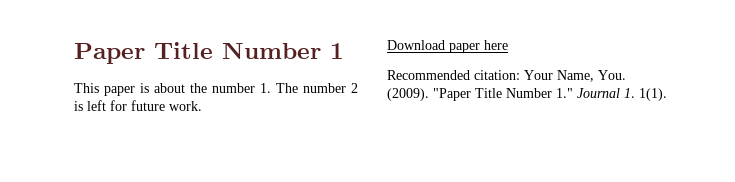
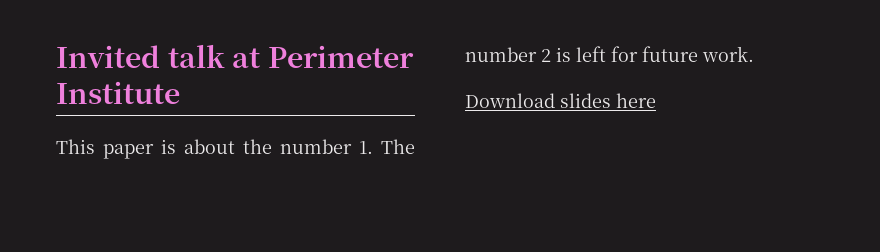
[74,42,344,64] Paper Title Number 1 -> [56,44,415,68] [56,81,180,104] Invited talk at Perimeter Institute
[449,43,480,53] paper -> [560,93,611,108] slides
[387,70,626,82] [387,88,667,101] // Recommended citation: Your Name, You. (2009). "Paper Title Number 1." Journal 1. 1(1). -> (656, 100) none

